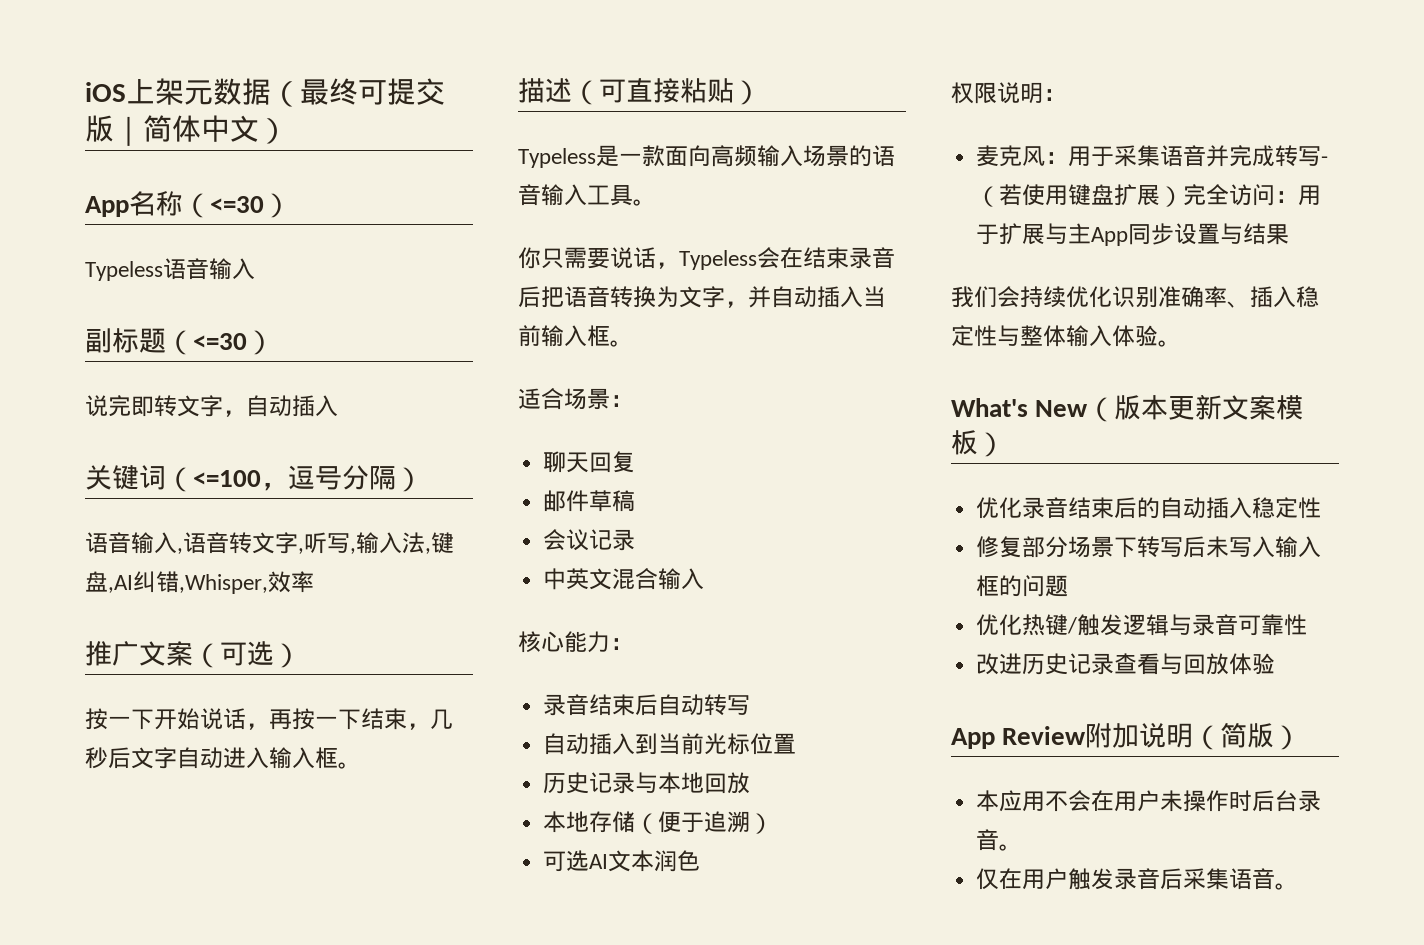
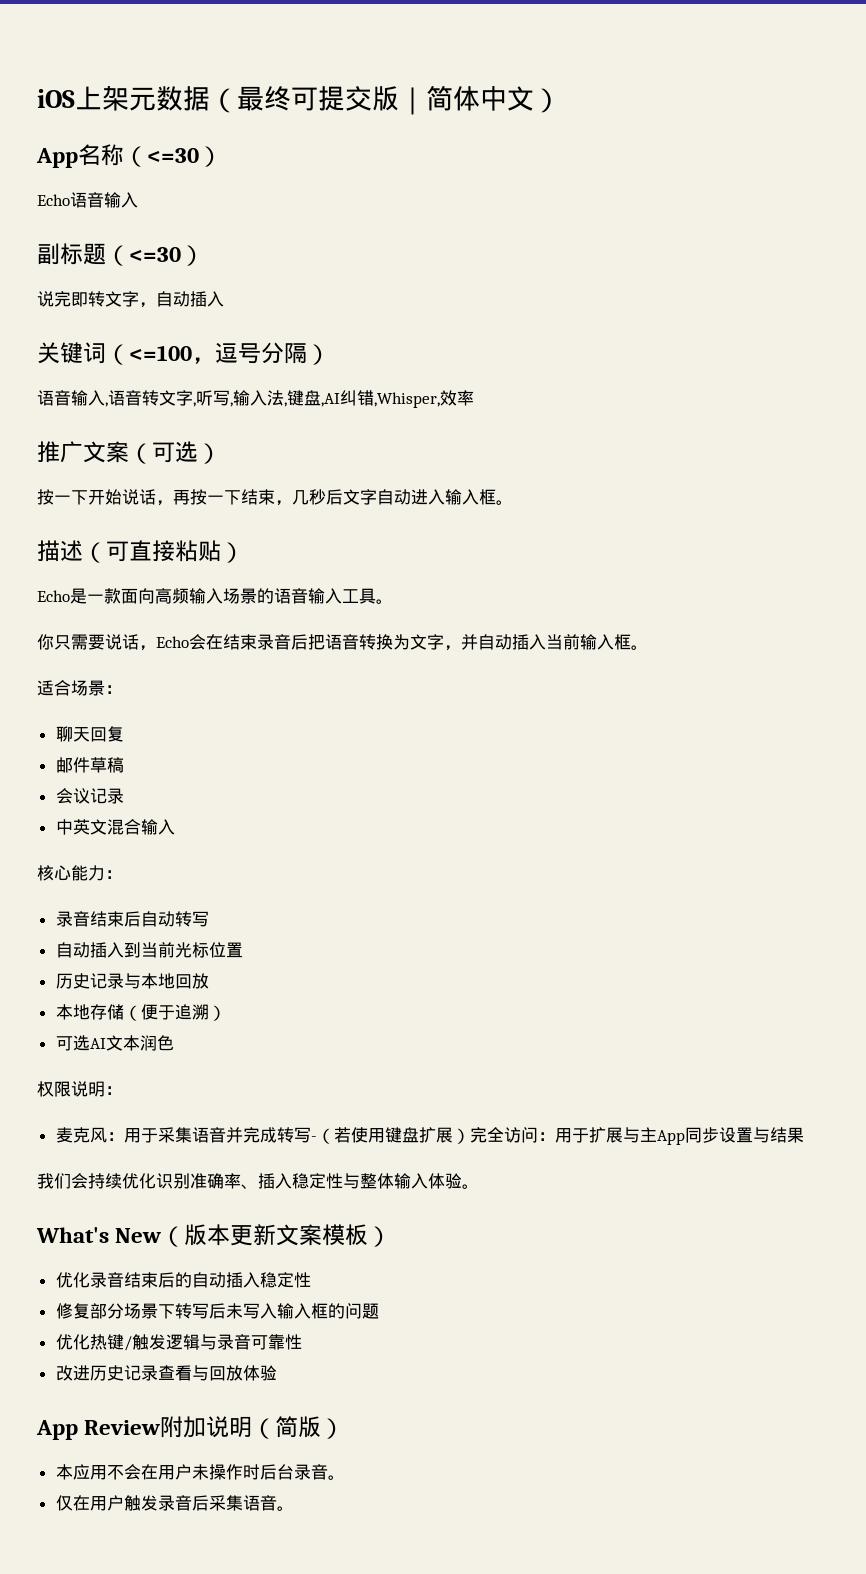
[85,261,163,281] Typeless -> [37,194,70,206] Echo
[518,148,596,168] Typeless -> [37,590,70,602] Echo
[679,250,757,270] Typeless -> [156,636,189,648] Echo

